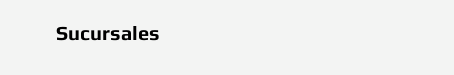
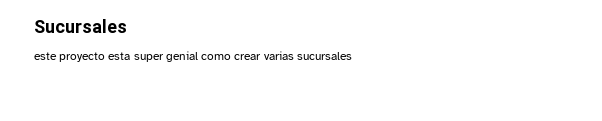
(160, 33) none -> [34,51,352,62] // este proyecto esta super genial como crear varias sucursales

